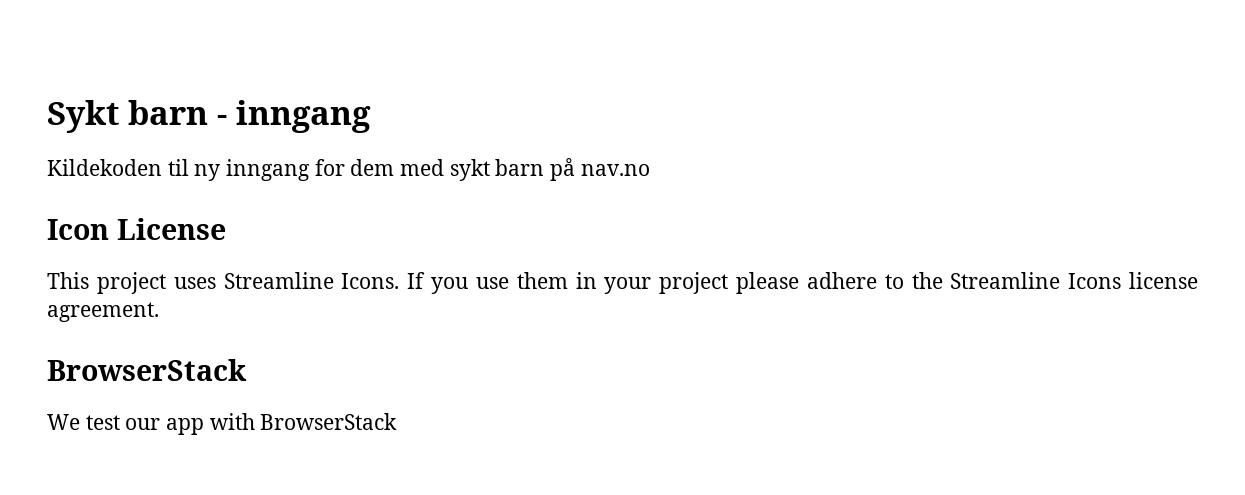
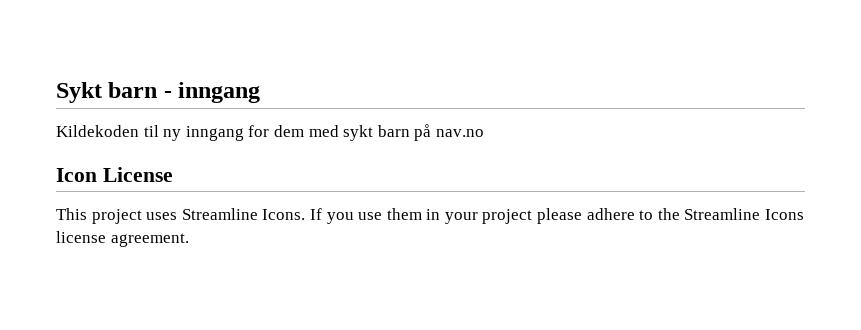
[47,359,247,381] [47,413,398,435] // BrowserStack // We test our app with BrowserStack -> (189, 240) none

